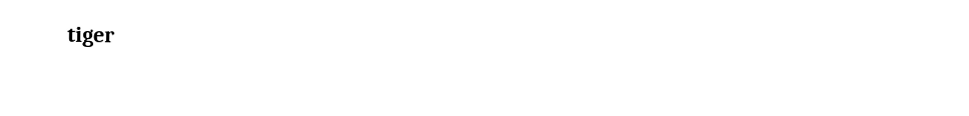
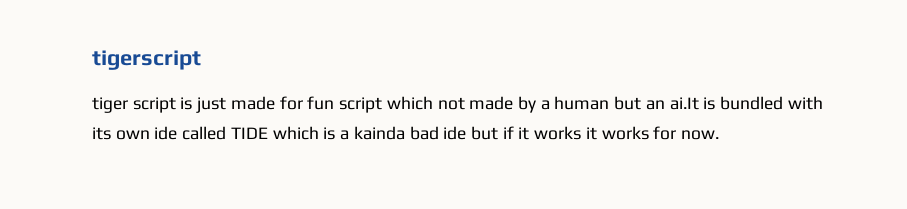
[67,26,115,48] tiger -> [92,50,201,70] [92,96,823,113] [92,126,720,140] tigerscript // tiger script is just made for fun script which not made by a human but an ai.It is bundled with its own ide called TIDE which is a kainda bad ide but if it works it works for now.

